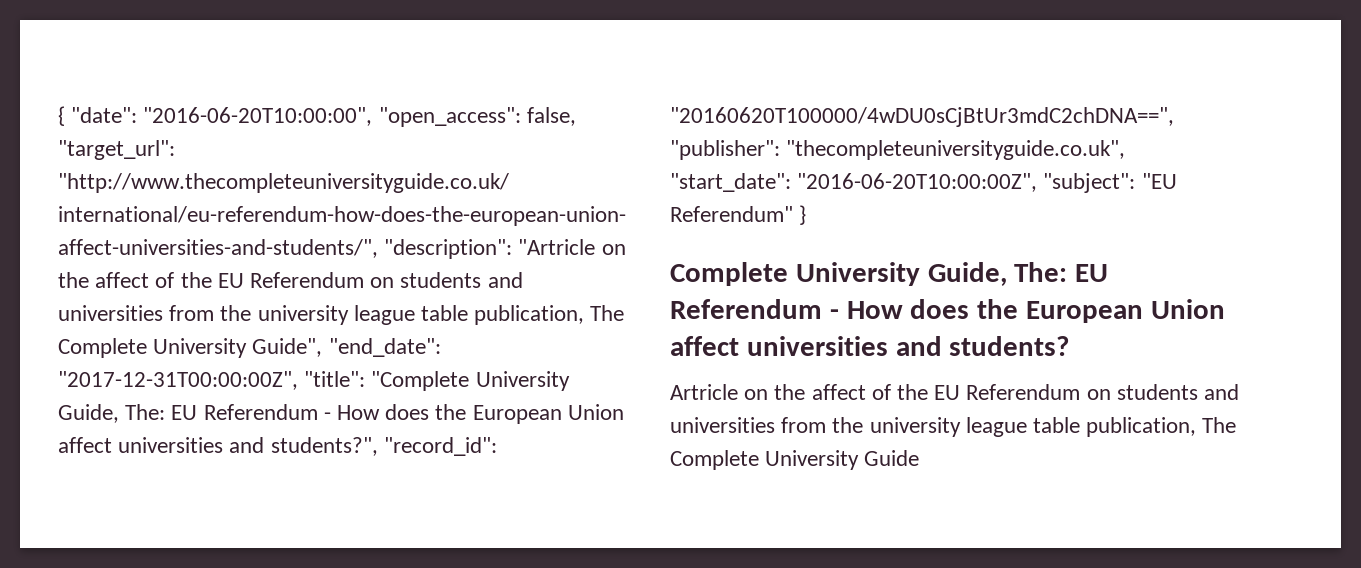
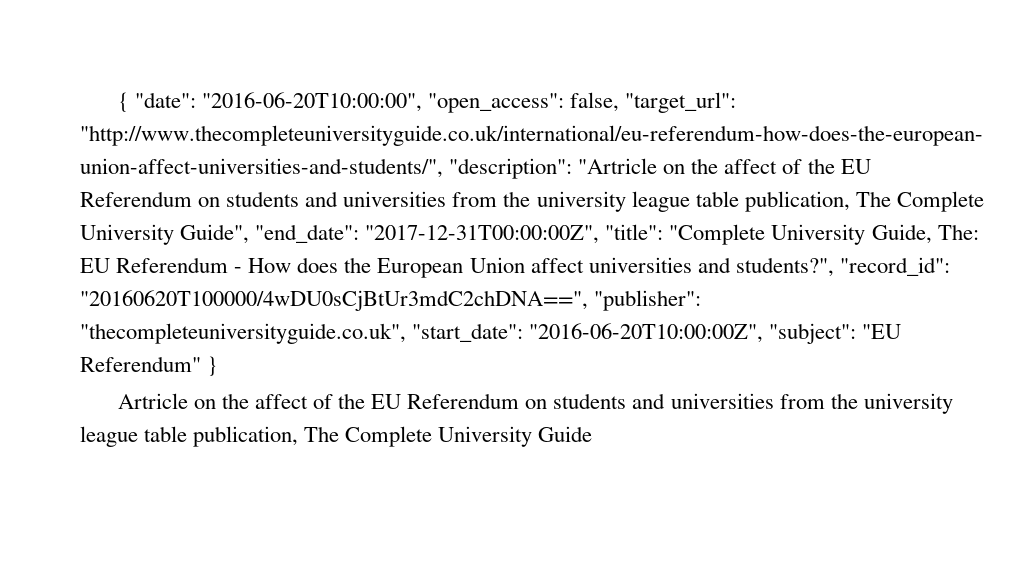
[670,262,1109,286] [670,299,1225,323] [670,336,1070,356] // Complete University Guide, The: EU Referendum - How does the European Union affect universities and students? -> (219, 366) none

